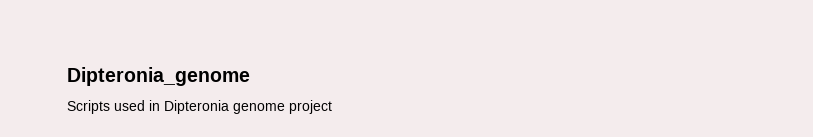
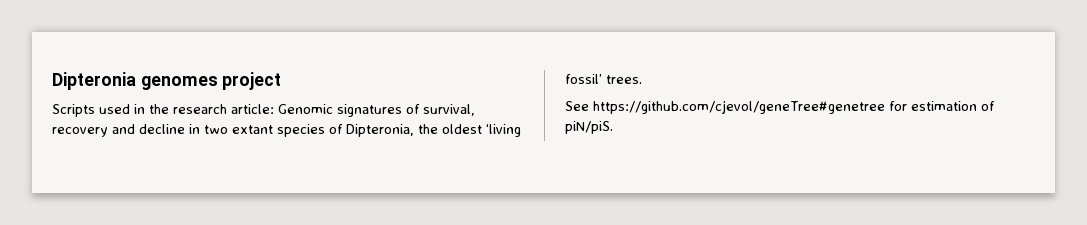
[67,67,250,86] Dipteronia_genome -> [52,72,282,90] Dipteronia genomes project
[164,100,332,114] Dipteronia genome project -> [149,104,475,117] [52,124,521,137] [565,74,642,84] [565,100,995,114] [565,121,613,134] the research article: Genomic signatures of survival, recovery and decline in two extant species of Dipteronia, the oldest ‘living fossil’ trees. // See https://github.com/cjevol/geneTree#genetree for estimation of piN/piS.

